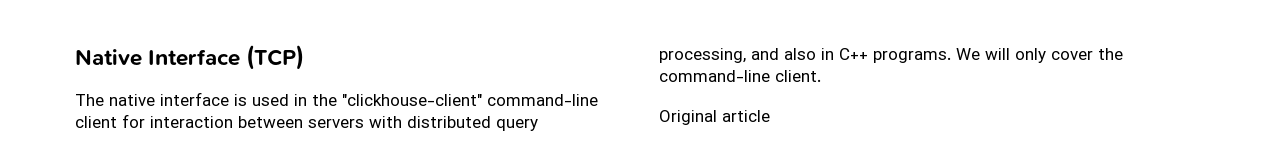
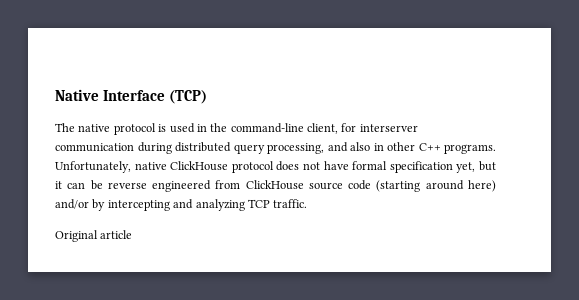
[160,92,229,106] interface -> [113,123,156,135] protocol
[342,94,598,106] [75,114,402,128] "clickhouse-client" command-line client for interaction between servers with -> [230,123,418,134] [55,142,172,154] command-line client, for interserver communication during
(834, 54) none -> [387,142,415,151] other
[956,48,1123,63] [659,70,821,82] We will only cover the command-line client. -> [55,161,497,173] [55,180,496,192] [55,199,308,211] Unfortunately, native ClickHouse protocol does not have formal specification yet, but it can be reverse engineered from ClickHouse source code (starting around here) and/or by intercepting and analyzing TCP traffic.

